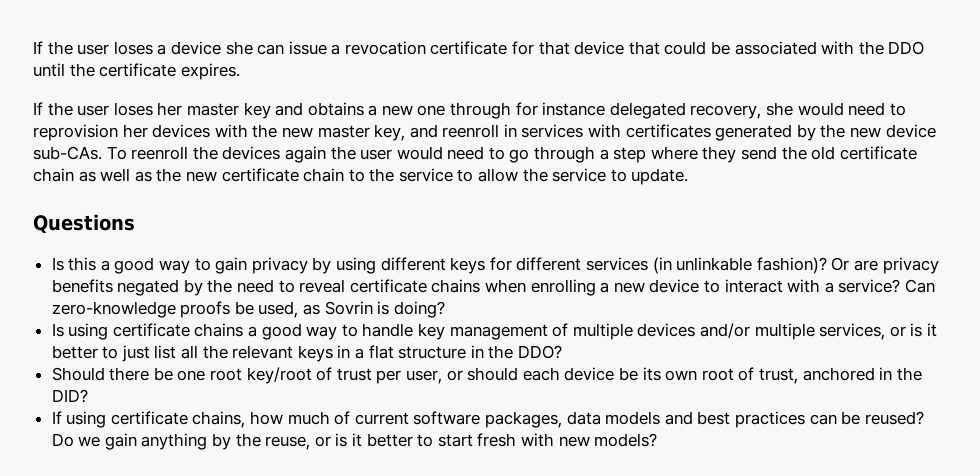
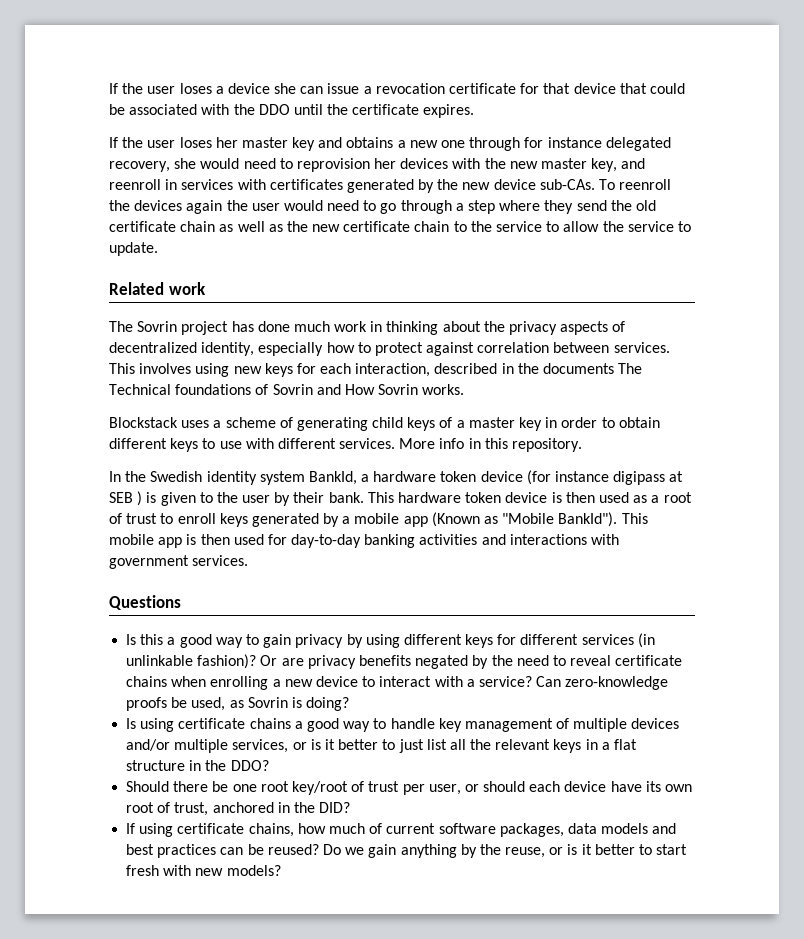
(689, 176) none -> [109,282,206,295] [109,321,626,335] [109,342,670,356] [109,363,643,377] [109,384,465,395] [109,417,660,431] [109,438,583,452] [109,470,684,485] [109,491,692,506] [109,512,648,527] [109,534,620,548] [109,555,249,569] // Related work // The Sovrin project has done much work in thinking about the privacy aspects of decentralized identity, especially how to protect against correlation between services. This involves using new keys for each interaction, described in the documents The Technical foundations of Sovrin and How Sovrin works. // Blockstack uses a scheme of generating child keys of a master key in order to obtain different keys to use with different services. More info in this repository. // In the Swedish identity system BankId, a hardware token device (for instance digipass at SEB ) is given to the user by their bank. This hardware token device is then used as a root of trust to enroll keys generated by a mobile app (Known as "Mobile BankId"). This mobile app is then used for day-to-day banking activities and interactions with government services.
[618,367,638,381] be -> [610,781,642,792] have

